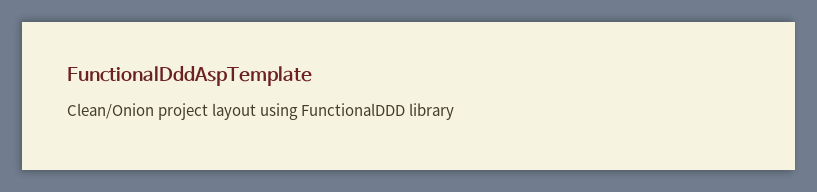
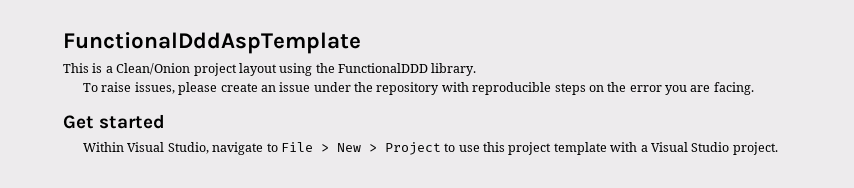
(312, 76) none -> [63,63,113,73] This is a
[301,103,455,120] FunctionalDDD library -> [315,63,477,76] [83,82,754,95] [63,114,166,129] [83,142,778,155] the FunctionalDDD library. // To raise issues, please create an issue under the repository with reproducible steps on the error you are facing. // Get started // Within Visual Studio, navigate to File > New > Project to use this project template with a Visual Studio project.

